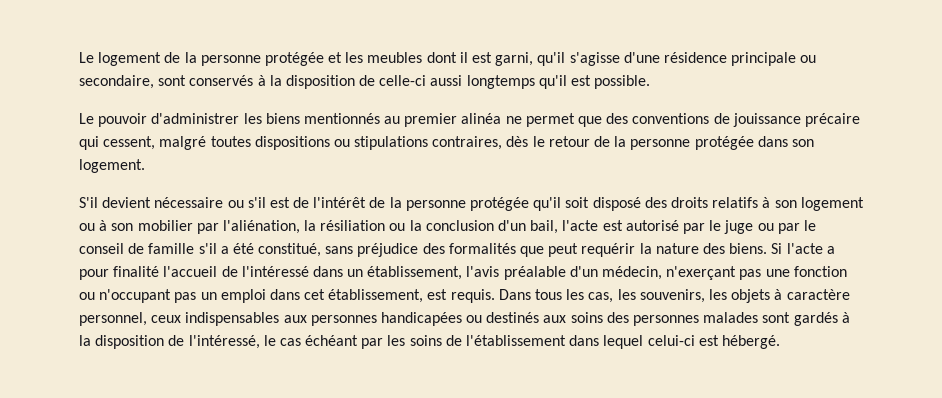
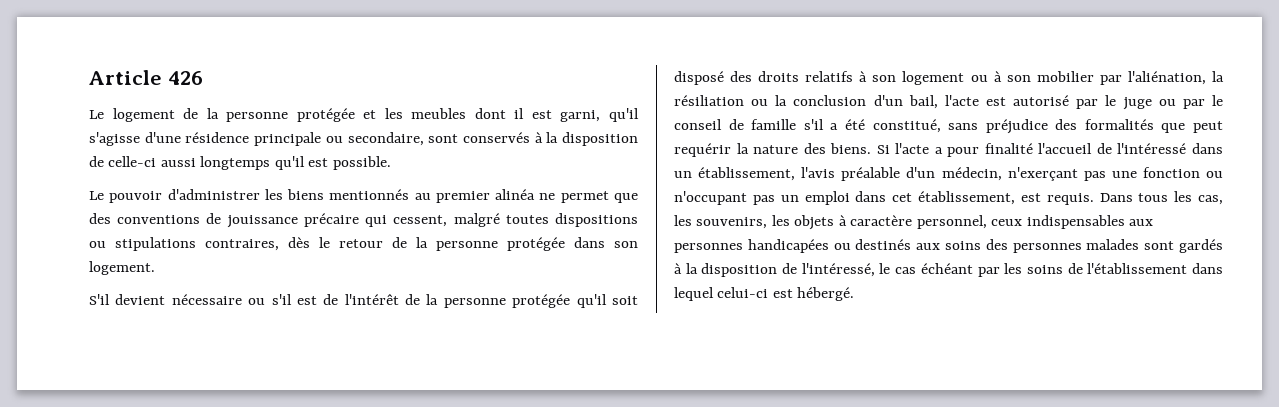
(79, 57) none -> [89,70,203,85] Article 426 //

